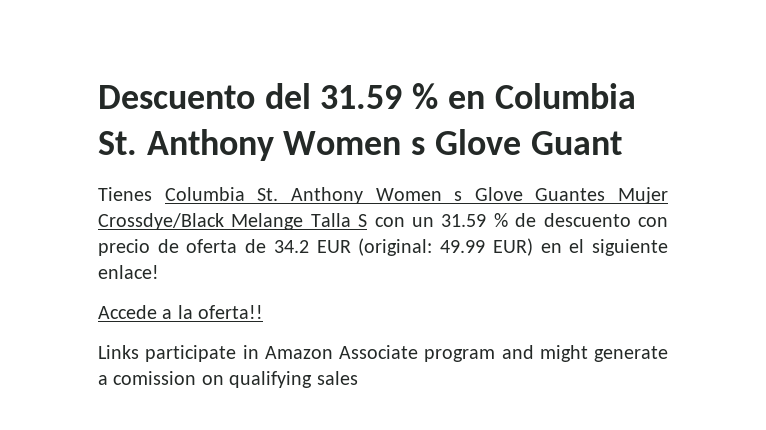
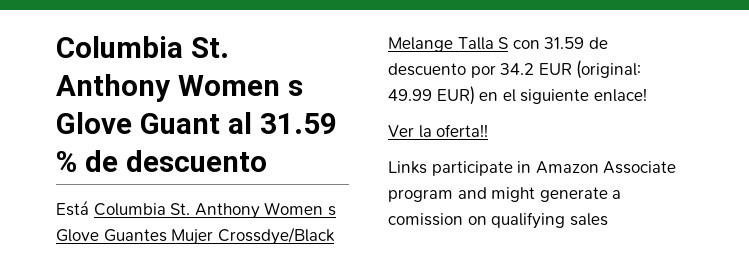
[98,83,485,109] Descuento del 31.59 % en -> (56, 47) none
[98,187,152,201] // Tienes -> [227,112,337,134] [56,150,267,172] [56,200,89,216] al 31.59 % de descuento // Está
[411,213,668,227] [98,239,267,256] un 31.59 % de descuento con precio de oferta de -> [544,37,608,49] [388,63,496,78] 31.59 de descuento por
[98,305,173,319] Accede a -> [388,125,414,137] Ver

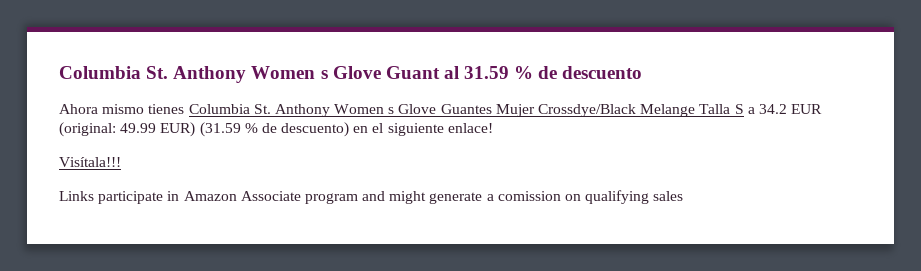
[56,200,89,216] Está -> [59,104,185,114] Ahora mismo tienes
[512,37,608,49] [388,63,496,78] con 31.59 de descuento por -> [747,107,755,114] a
(475, 95) none -> [199,122,350,137] (31.59 % de descuento)
[388,124,489,138] Ver la oferta!! -> [59,157,121,167] Visítala!!!

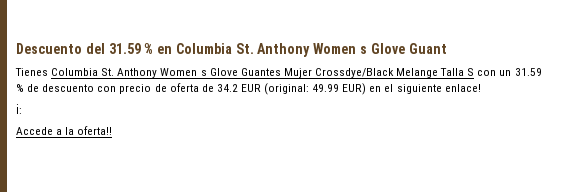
(59, 72) none -> [16,43,173,54] Descuento del 31.59 % en
[443,66,643,79] [59,104,185,114] al 31.59 % de descuento // Ahora mismo tienes -> [15,68,48,76] // Tienes
[747,107,755,114] a -> [477,68,542,76] [16,83,214,94] con un 31.59 % de descuento con precio de oferta de
[199,122,350,137] (31.59 % de descuento) -> (367, 89) none
[59,157,121,167] [59,190,684,204] Visítala!!! // Links participate in Amazon Associate program and might generate a comission on qualifying sales -> [16,104,22,114] [16,126,113,135] ℹ: // Accede a la oferta!!

